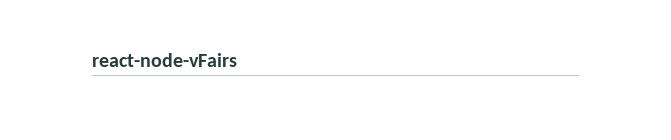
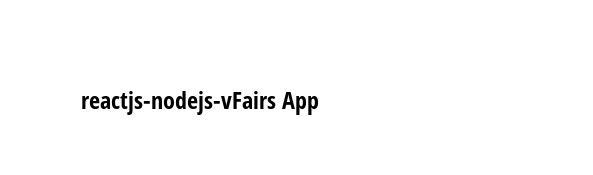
[92,53,237,67] react-node-vFairs -> [81,91,320,115] reactjs-nodejs-vFairs App

